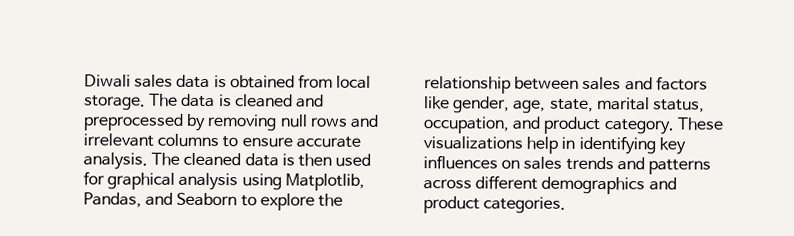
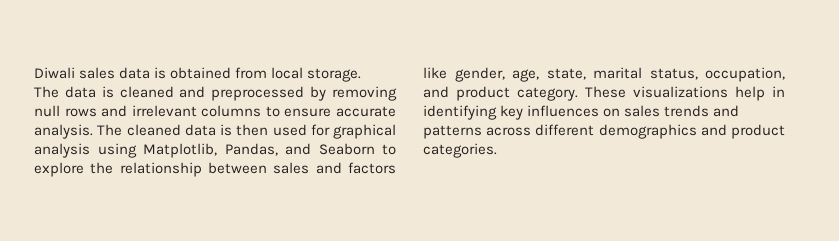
(146, 103) none -> (362, 75) //

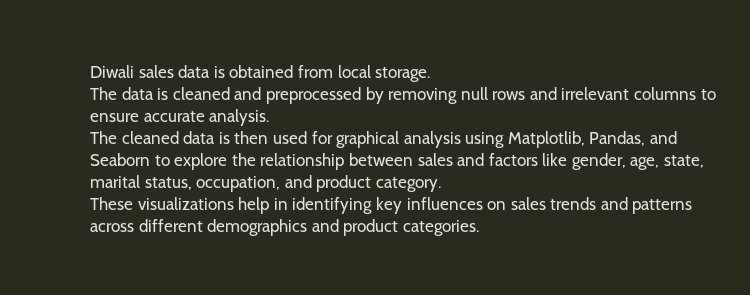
(93, 131) none -> (270, 117) //
(578, 94) none -> (441, 184) //

